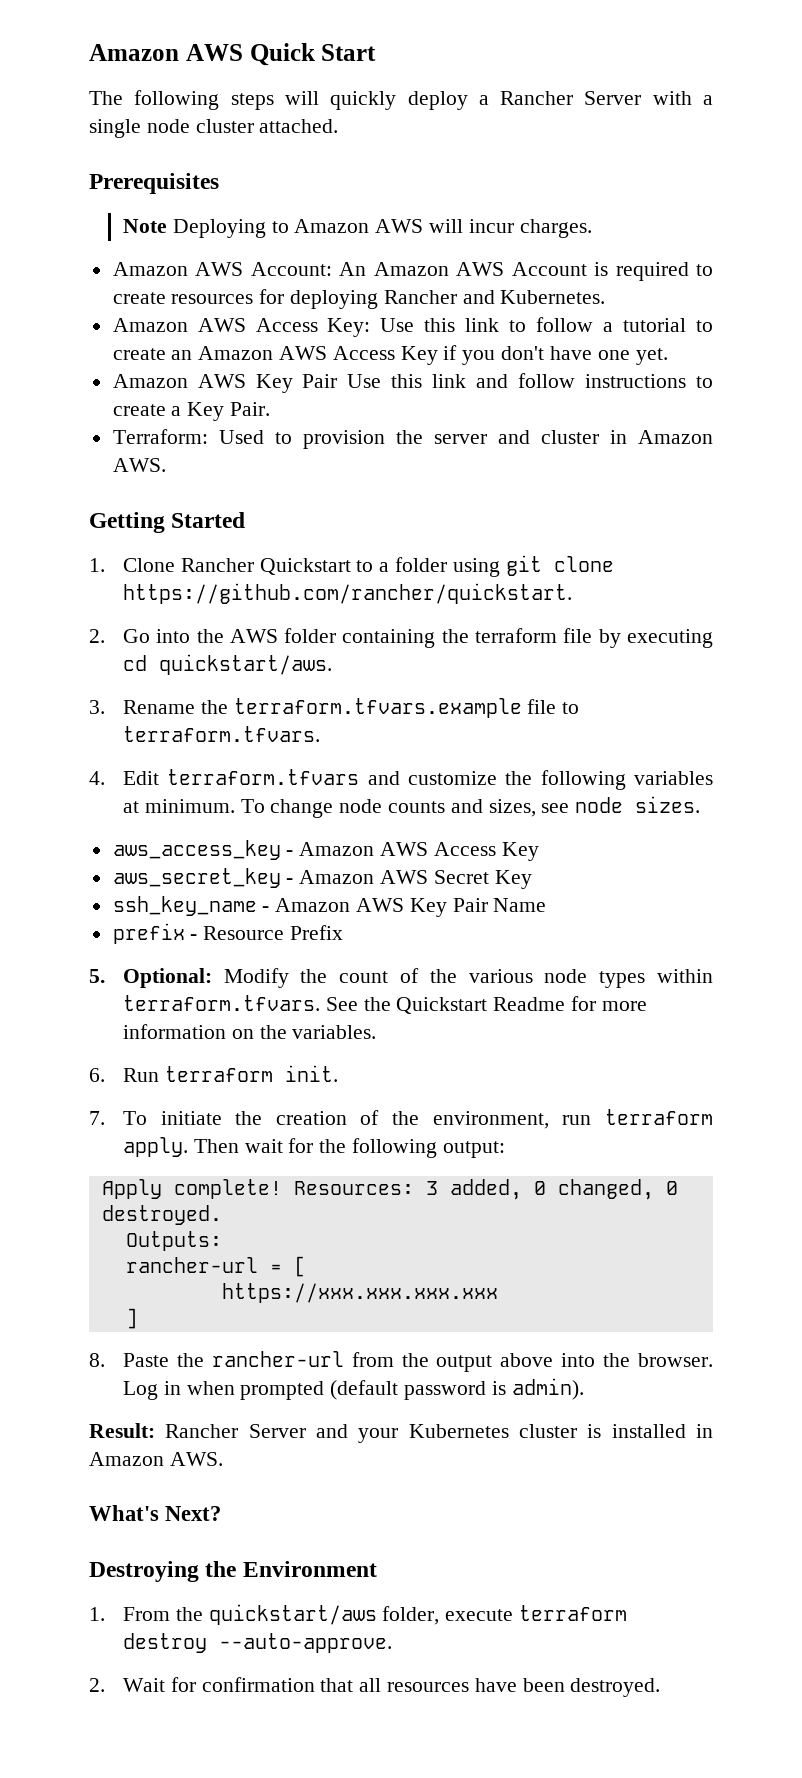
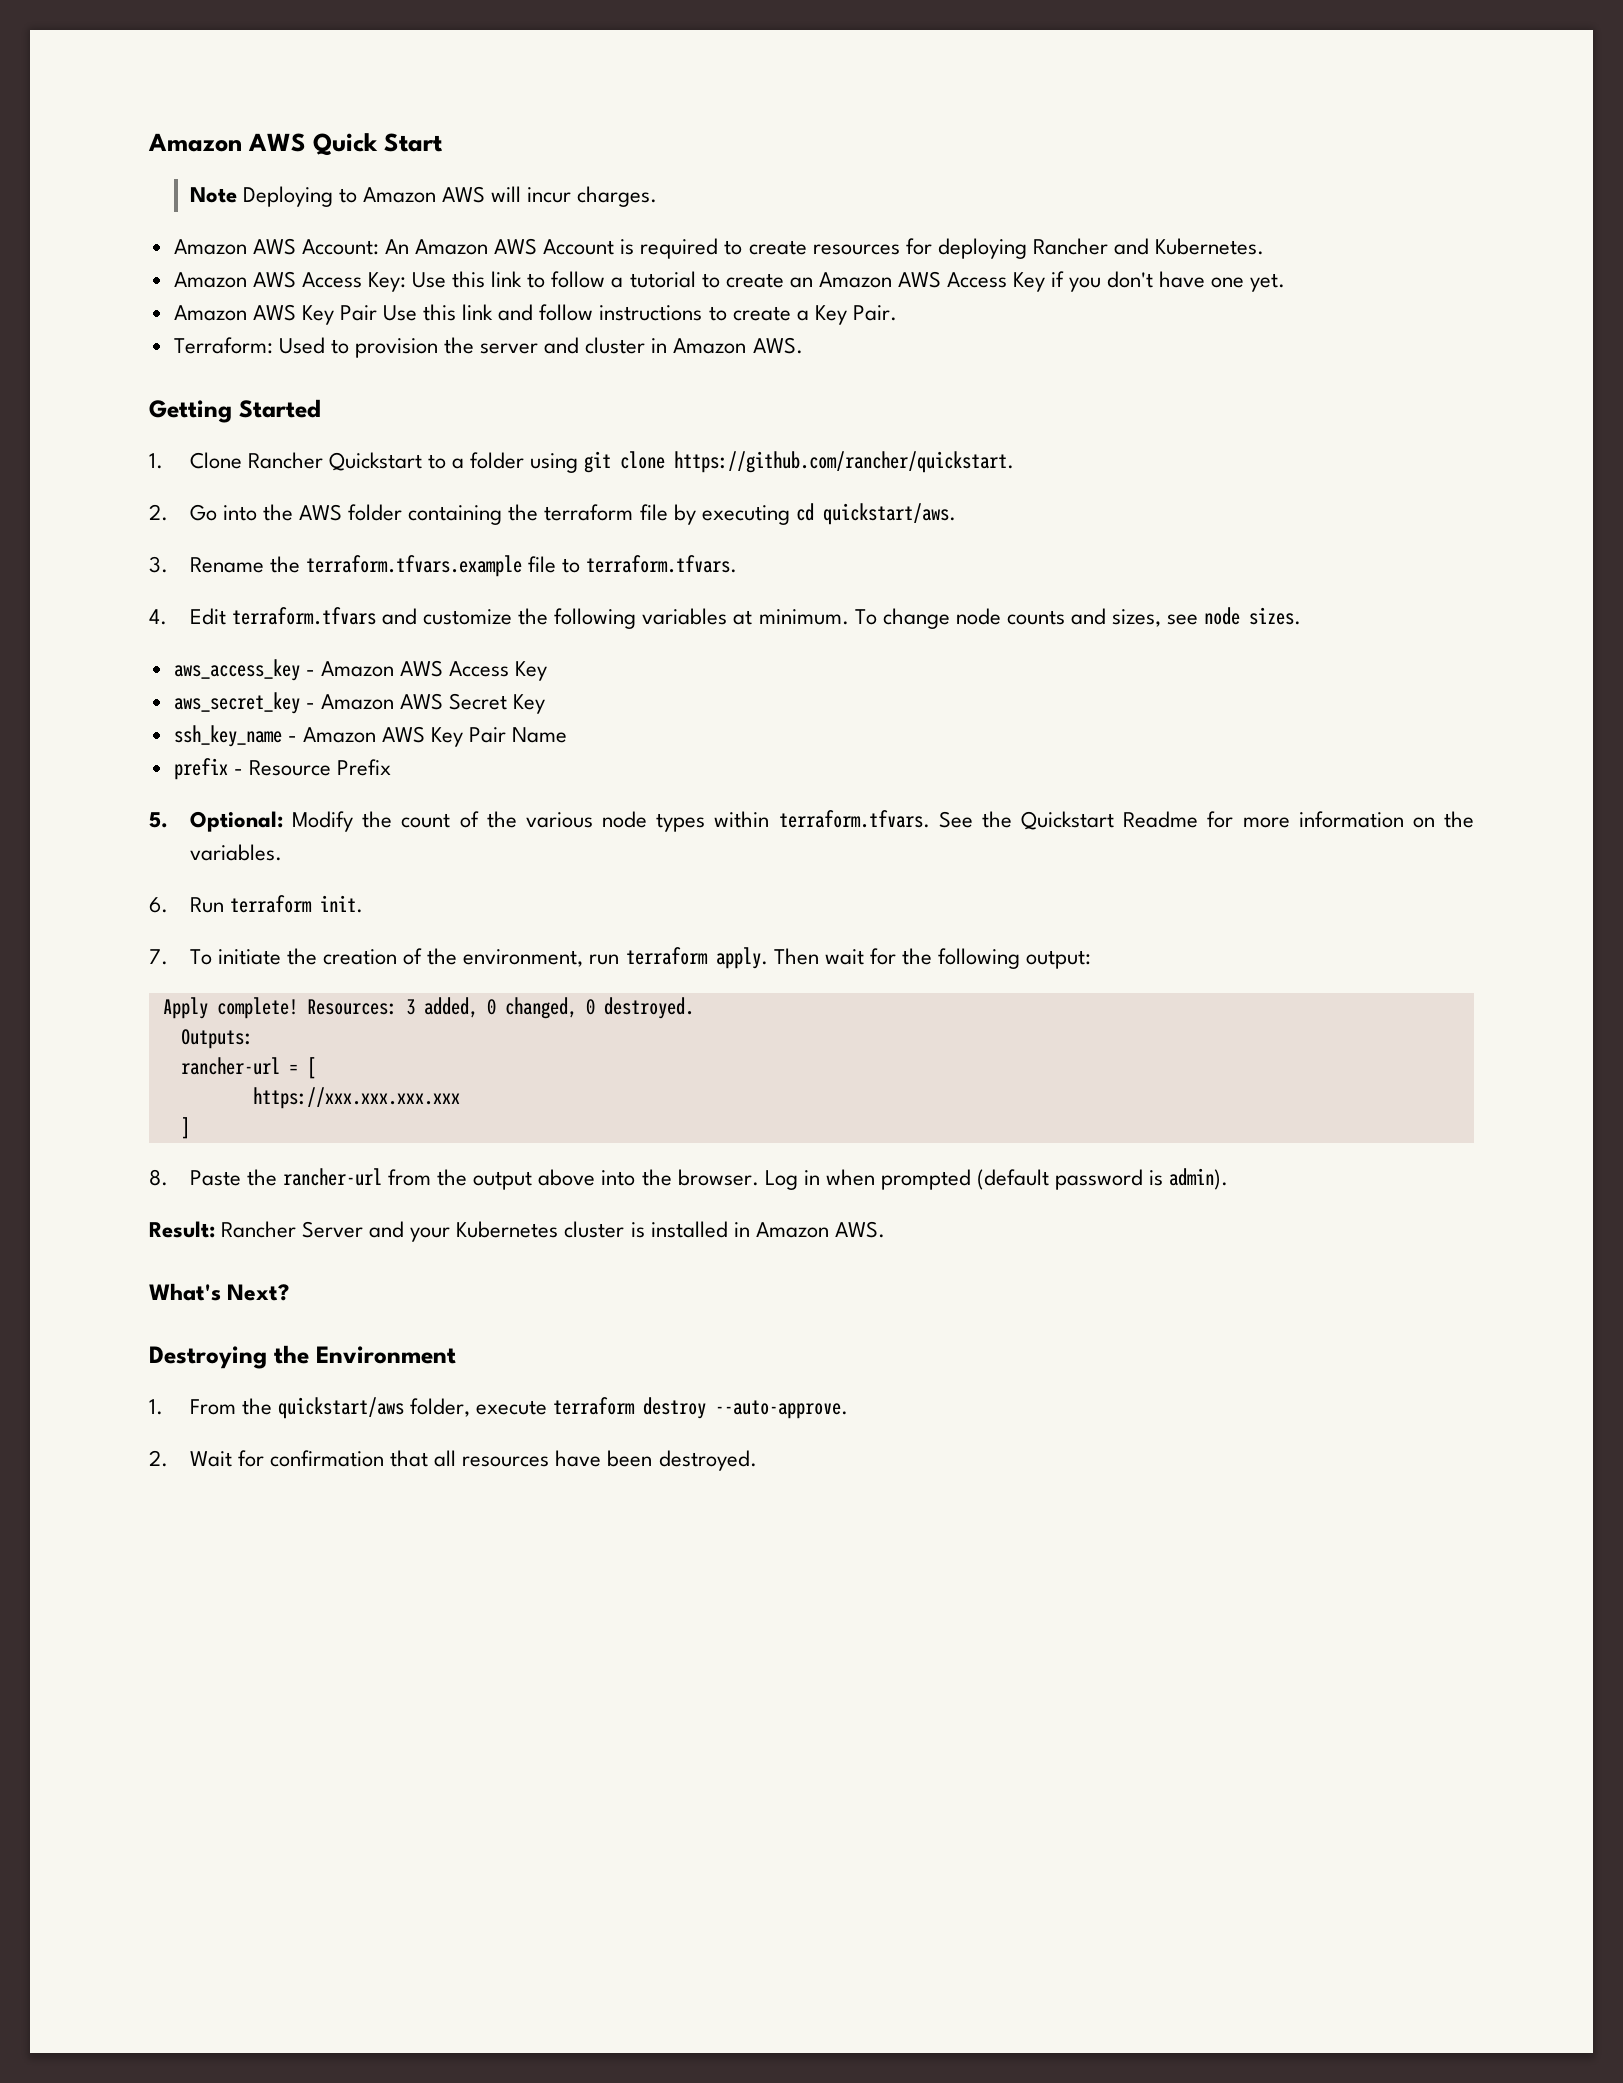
[89,90,713,110] [89,119,339,138] [89,173,219,194] // The following steps will quickly deploy a Rancher Server with a single node cluster attached. // Prerequisites -> (444, 142) none

